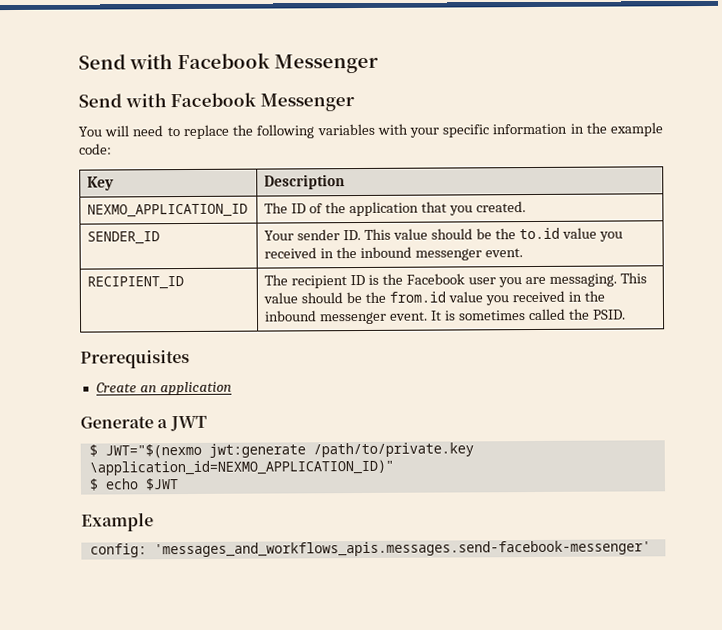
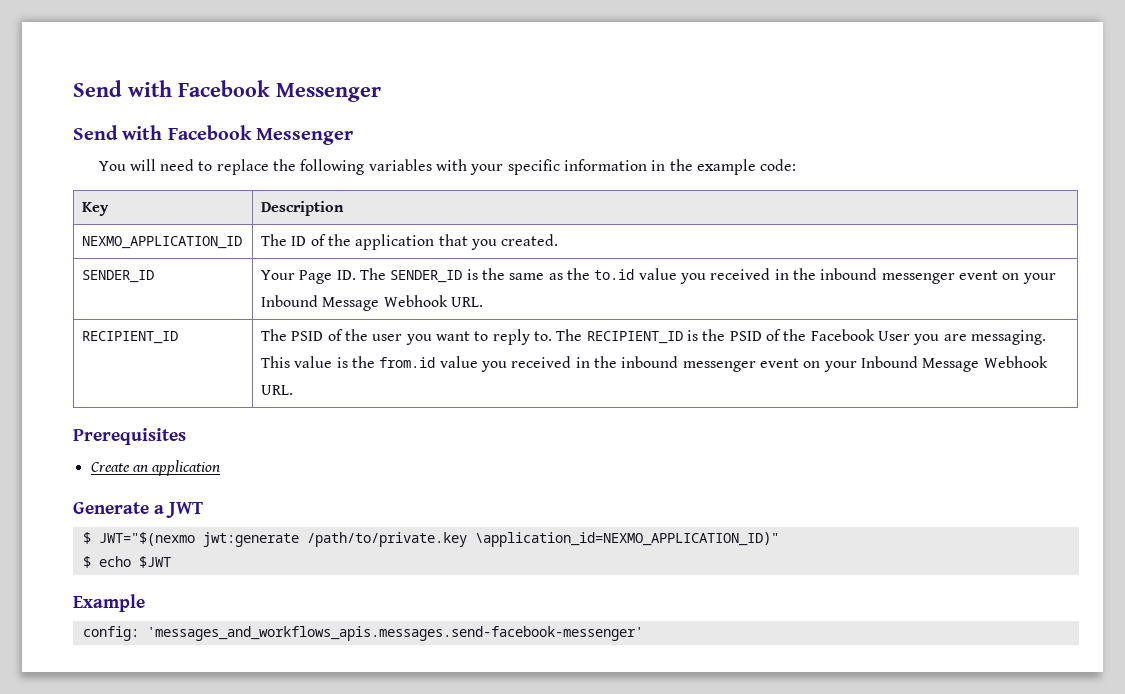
[297,228,492,241] sender ID. This value should be -> [299,268,563,284] Page ID. The SENDER_ID is the same as
[484,248,523,258] [87,276,185,290] [264,273,496,289] event. // RECIPIENT_ID | The recipient ID is the Facebook user -> [958,270,1056,284] [261,295,484,311] [82,331,179,344] [261,329,910,345] event on your Inbound Message Webhook URL. // RECIPIENT_ID | The PSID of the user you want to reply to. The RECIPIENT_ID is the PSID of the Facebook User
[301,291,363,304] should be -> [336,357,348,368] is
[389,308,626,321] event. It is sometimes called the PSID. -> [759,356,1048,372] [261,385,294,395] event on your Inbound Message Webhook URL.

